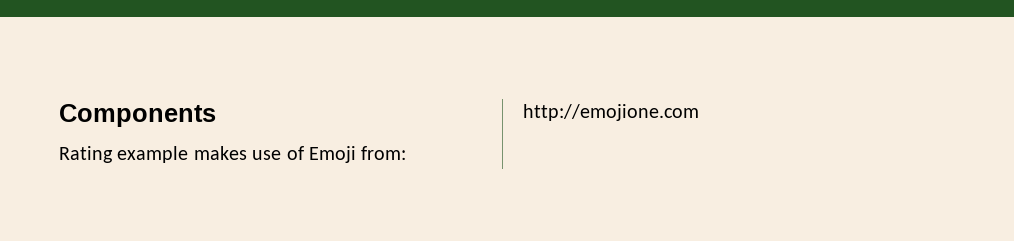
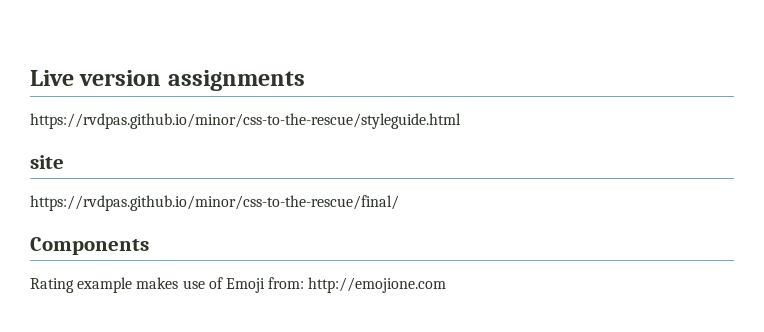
(59, 115) none -> [30,70,305,91] [30,113,461,129] [30,155,64,169] [30,195,399,211] Live version assignments // https://rvdpas.github.io/minor/css-to-the-rescue/styleguide.html // site // https://rvdpas.github.io/minor/css-to-the-rescue/final/ //

